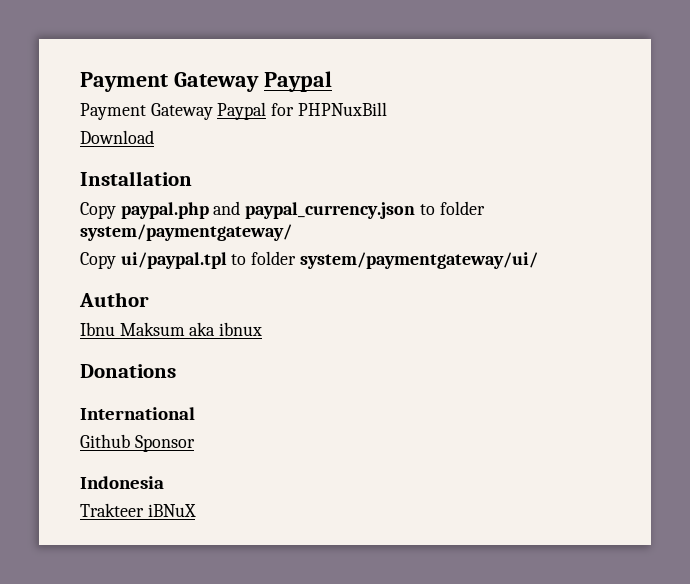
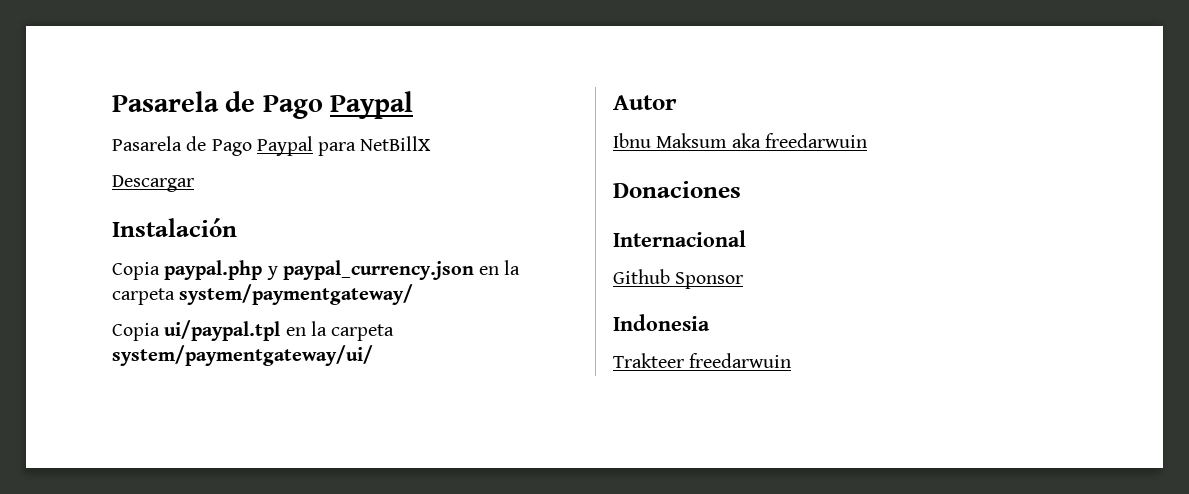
[80,71,332,92] [80,102,387,120] [80,130,154,144] [80,171,192,186] [80,201,485,219] [80,224,292,241] [80,251,297,269] Payment Gateway Paypal // Payment Gateway Paypal for PHPNuxBill // Download // Installation // Copy paypal.php and paypal_currency.json to folder system/paymentgateway/ // Copy ui/paypal.tpl to folder -> [112,91,414,119] [112,136,432,156] [112,175,194,192] [112,218,237,237] [112,260,521,280] [112,284,414,305] [112,320,395,341] Pasarela de Pago Paypal // Pasarela de Pago Paypal para NetBillX // Descargar // Instalación // Copia paypal.php y paypal_currency.json en la carpeta system/paymentgateway/ // Copia ui/paypal.tpl en la carpeta
[79,292,149,307] Author -> [613,95,677,110] Autor
[219,322,263,336] [80,364,176,378] [80,407,195,420] ibnux // Donations // International -> [764,133,867,148] [613,181,741,198] [613,230,746,247] freedarwuin // Donaciones // Internacional
[147,504,196,517] iBNuX -> [689,353,792,368] freedarwuin

